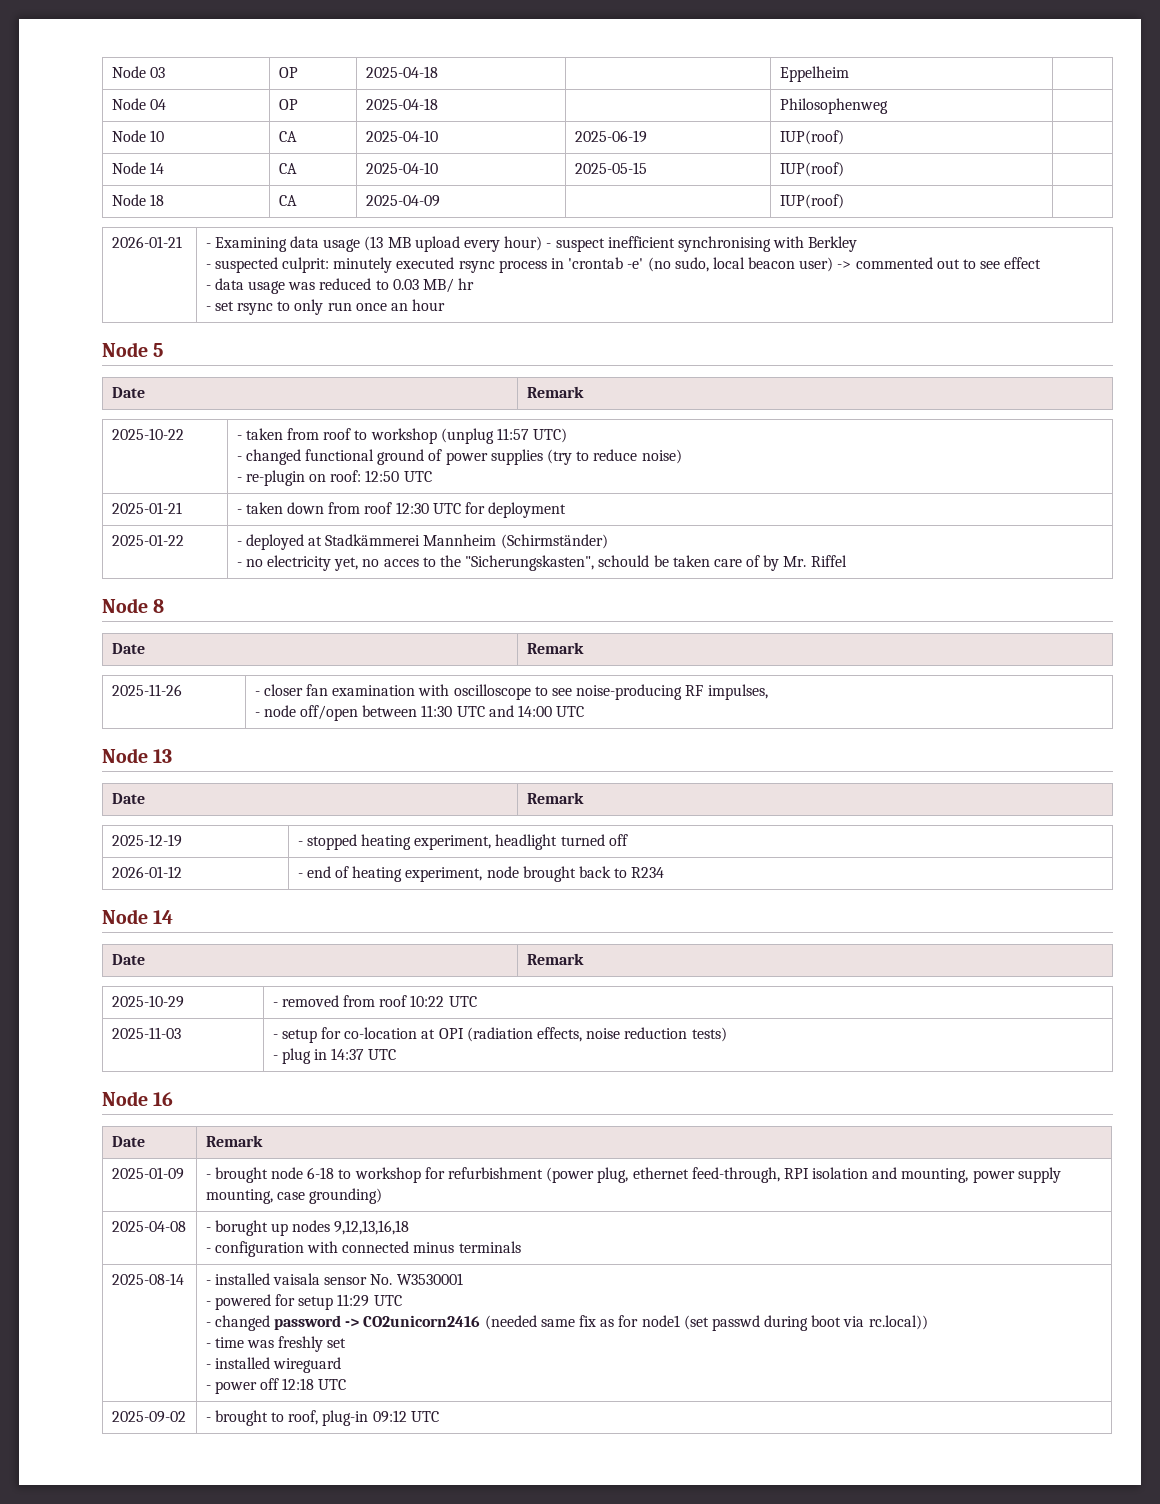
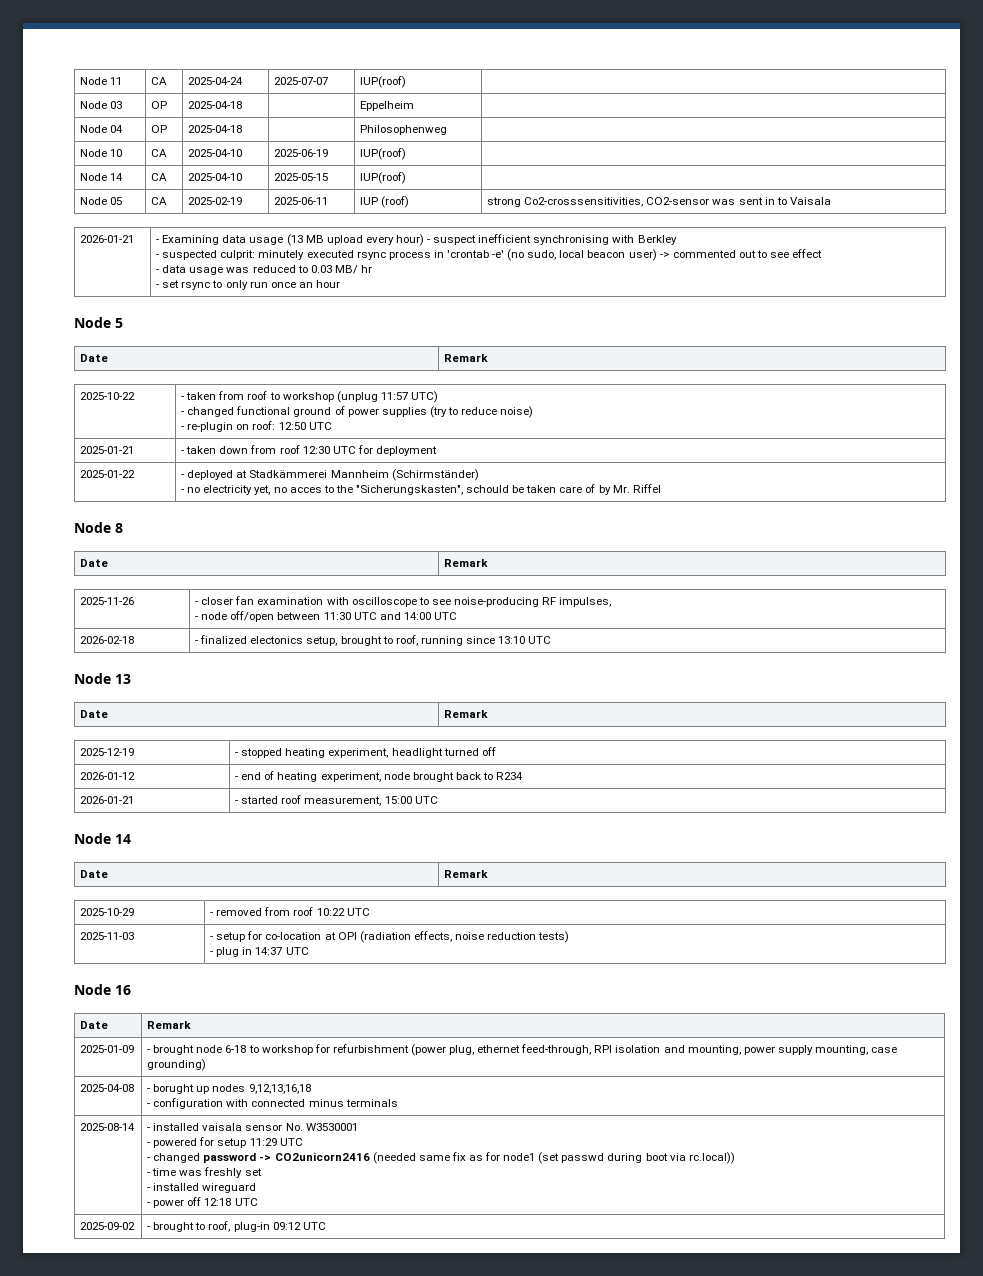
[111,66,146,78] Node -> [80,77,123,85] [151,77,168,85] [188,77,244,85] [274,77,329,85] [360,76,407,88] [80,101,108,109] Node 11 | CA | 2025-04-24 | 2025-07-07 | IUP(roof) | // Node
[149,194,164,206] [278,195,297,206] [365,195,440,207] [779,194,844,209] 18 | CA | 2025-04-09 | | IUP(roof) | -> [110,197,123,205] [151,197,168,205] [188,197,243,205] [274,197,329,205] [360,196,410,208] [487,197,831,207] 05 | CA | 2025-02-19 | 2025-06-11 | IUP (roof) | strong Co2-crosssensitivities, CO2-sensor was sent in to Vaisala
(585, 711) none -> [80,636,135,644] [195,635,552,646] // 2026-02-18 | - finalized electonics setup, brought to roof, running since 13:10 UTC
(665, 872) none -> [80,796,135,804] [235,795,438,806] // 2026-01-21 | - started roof measurement, 15:00 UTC

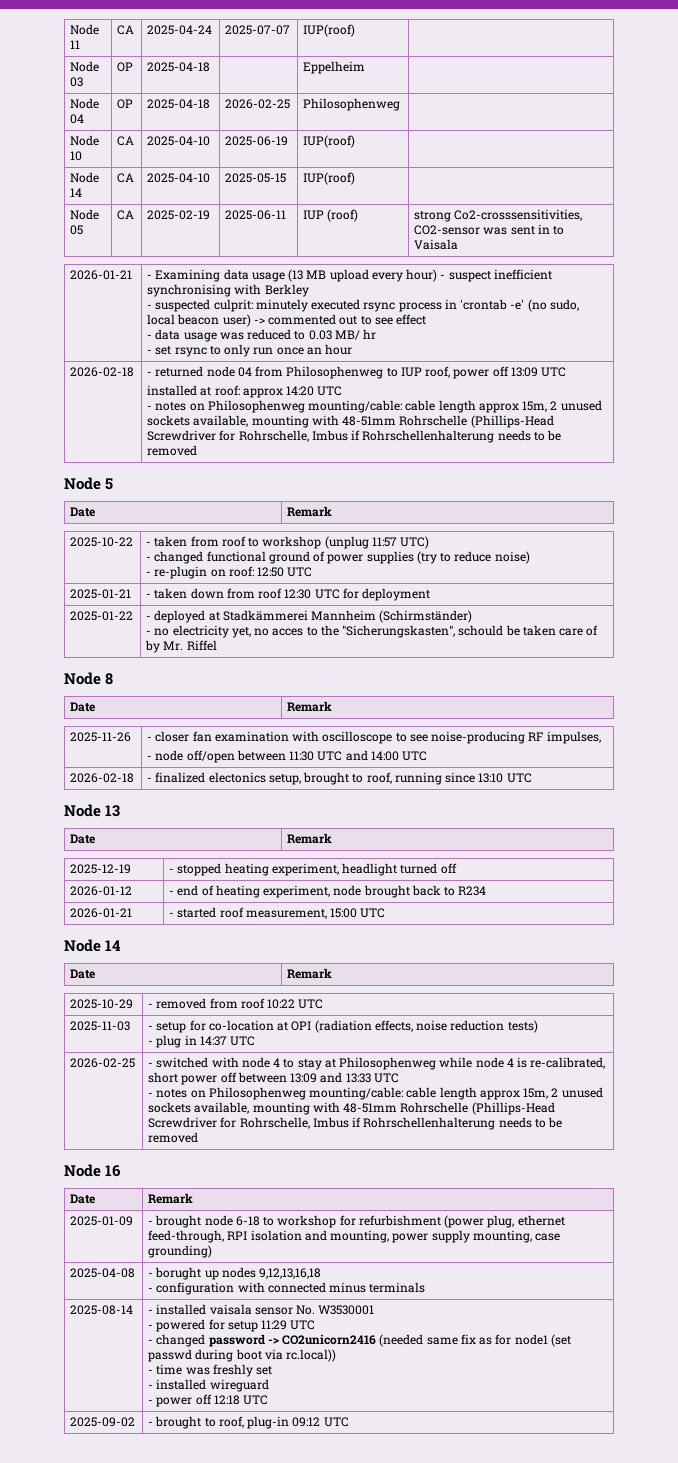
(243, 129) none -> [225,99,291,109] 2026-02-25
(340, 284) none -> [70,367,135,377] [147,366,567,379] [147,385,343,398] [147,400,602,413] [147,415,554,428] [147,430,562,443] [147,445,198,456] // 2026-02-18 | - returned node 04 from Philosophenweg to IUP roof, power off 13:09 UTC // installed at roof: approx 14:20 UTC // - notes on Philosophenweg mounting/cable: cable length approx 15m, 2 unused sockets available, mounting with 48-51mm Rohrschelle (Phillips-Head Screwdriver for Rohrschelle, Imbus if Rohrschellenhalterung needs to be removed
(309, 951) none -> [70,1058,136,1068] [148,1057,606,1070] [148,1072,399,1085] [148,1087,603,1100] [148,1102,555,1115] [148,1117,563,1130] [148,1132,199,1143] // 2026-02-25 | - switched with node 4 to stay at Philosophenweg while node 4 is re-calibrated, short power off between 13:09 and 13:33 UTC // - notes on Philosophenweg mounting/cable: cable length approx 15m, 2 unused sockets available, mounting with 48-51mm Rohrschelle (Phillips-Head Screwdriver for Rohrschelle, Imbus if Rohrschellenhalterung needs to be removed

